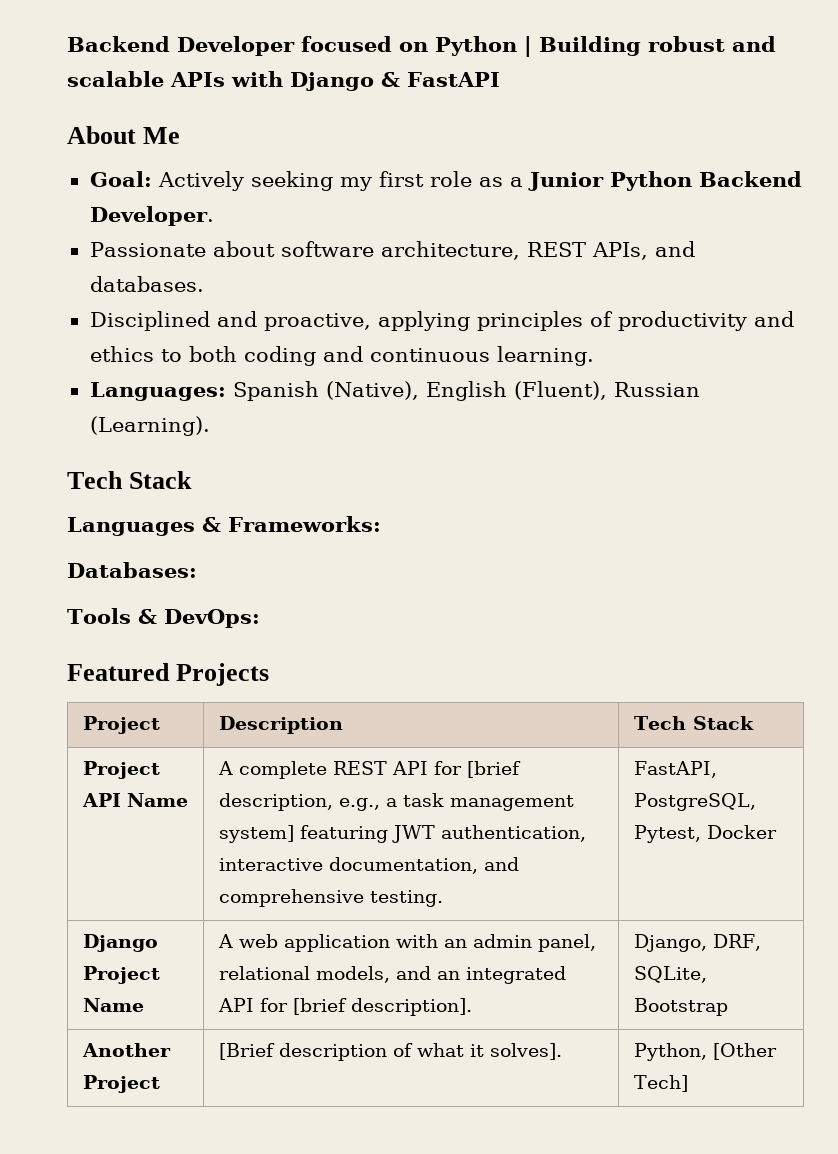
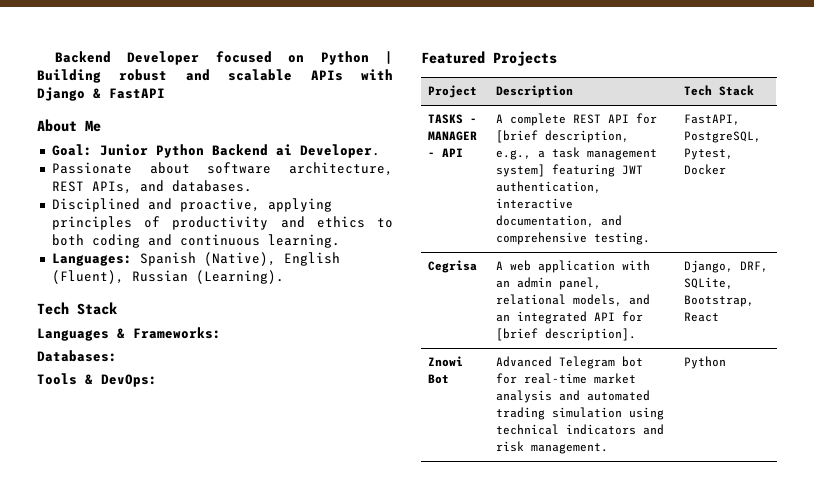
[157,171,523,191] Actively seeking my first role as a -> (92, 150) none
(802, 179) none -> [275,144,292,156] ai
[82,761,160,779] [81,793,188,807] Project API Name -> [428,114,478,124] [428,131,478,141] [428,148,464,157] TASKS - MANAGER - API
[82,934,158,952] [82,966,160,984] [82,998,144,1012] Django Project Name -> [428,260,478,273] Cegrisa
[633,998,728,1016] [81,1043,171,1057] [82,1075,160,1093] [218,1043,562,1061] [633,1043,777,1061] [633,1075,688,1092] Bootstrap // Another Project | [Brief description of what it solves]. | Python, [Other Tech] -> [684,295,755,307] [684,312,720,322] [428,356,464,367] [428,374,450,384] [496,356,644,369] [496,373,637,384] [496,390,651,403] [496,407,665,420] [496,424,665,435] [496,441,609,454] [684,356,727,369] Bootstrap, React // Znowi Bot | Advanced Telegram bot for real-time market analysis and automated trading simulation using technical indicators and risk management. | Python

